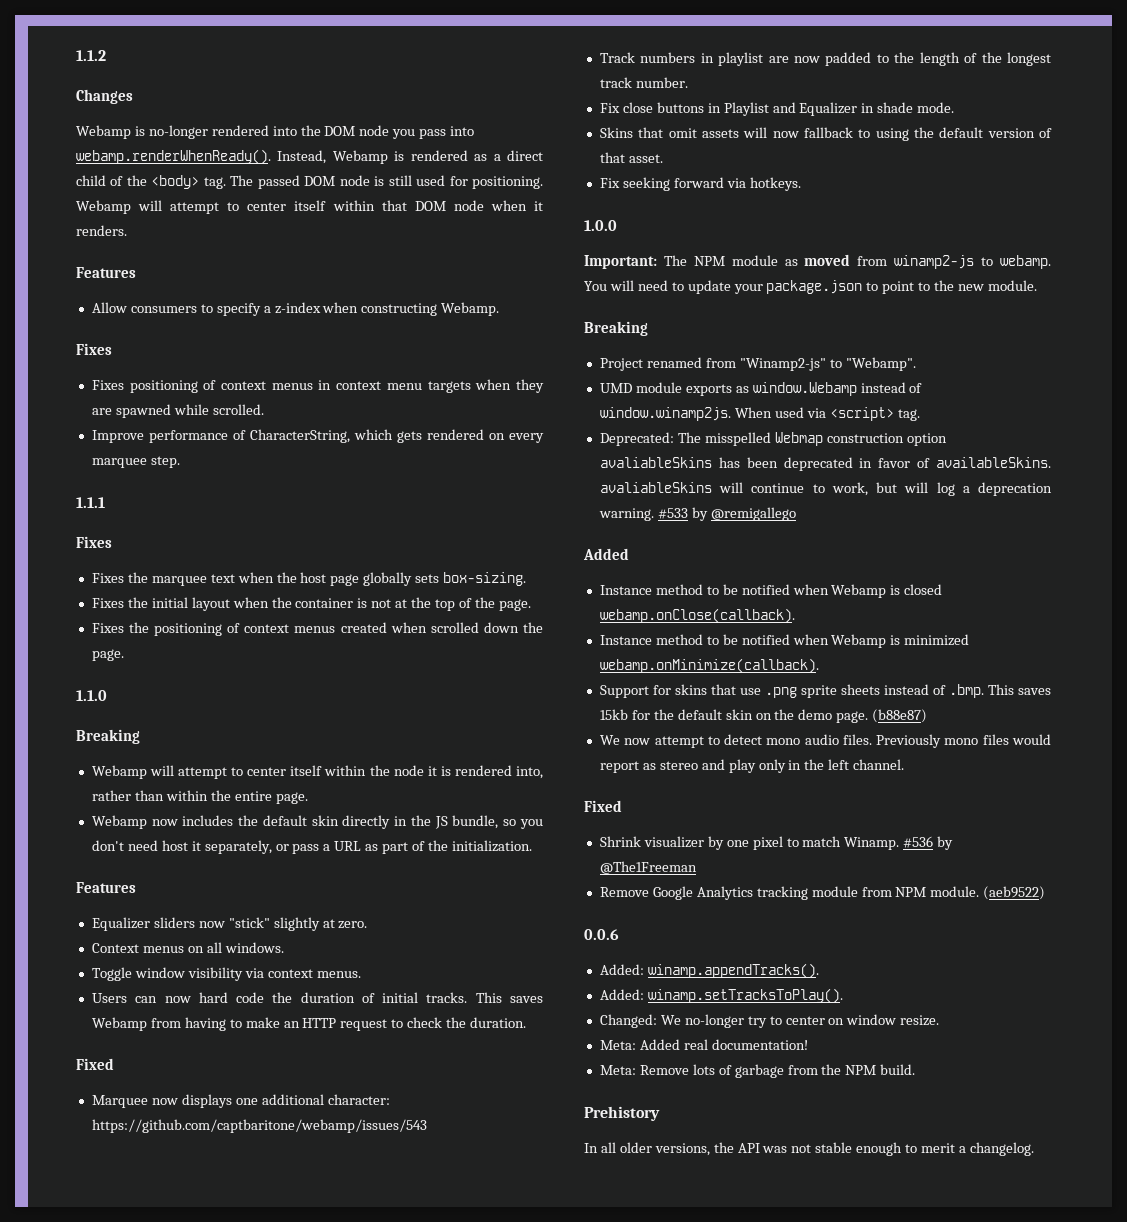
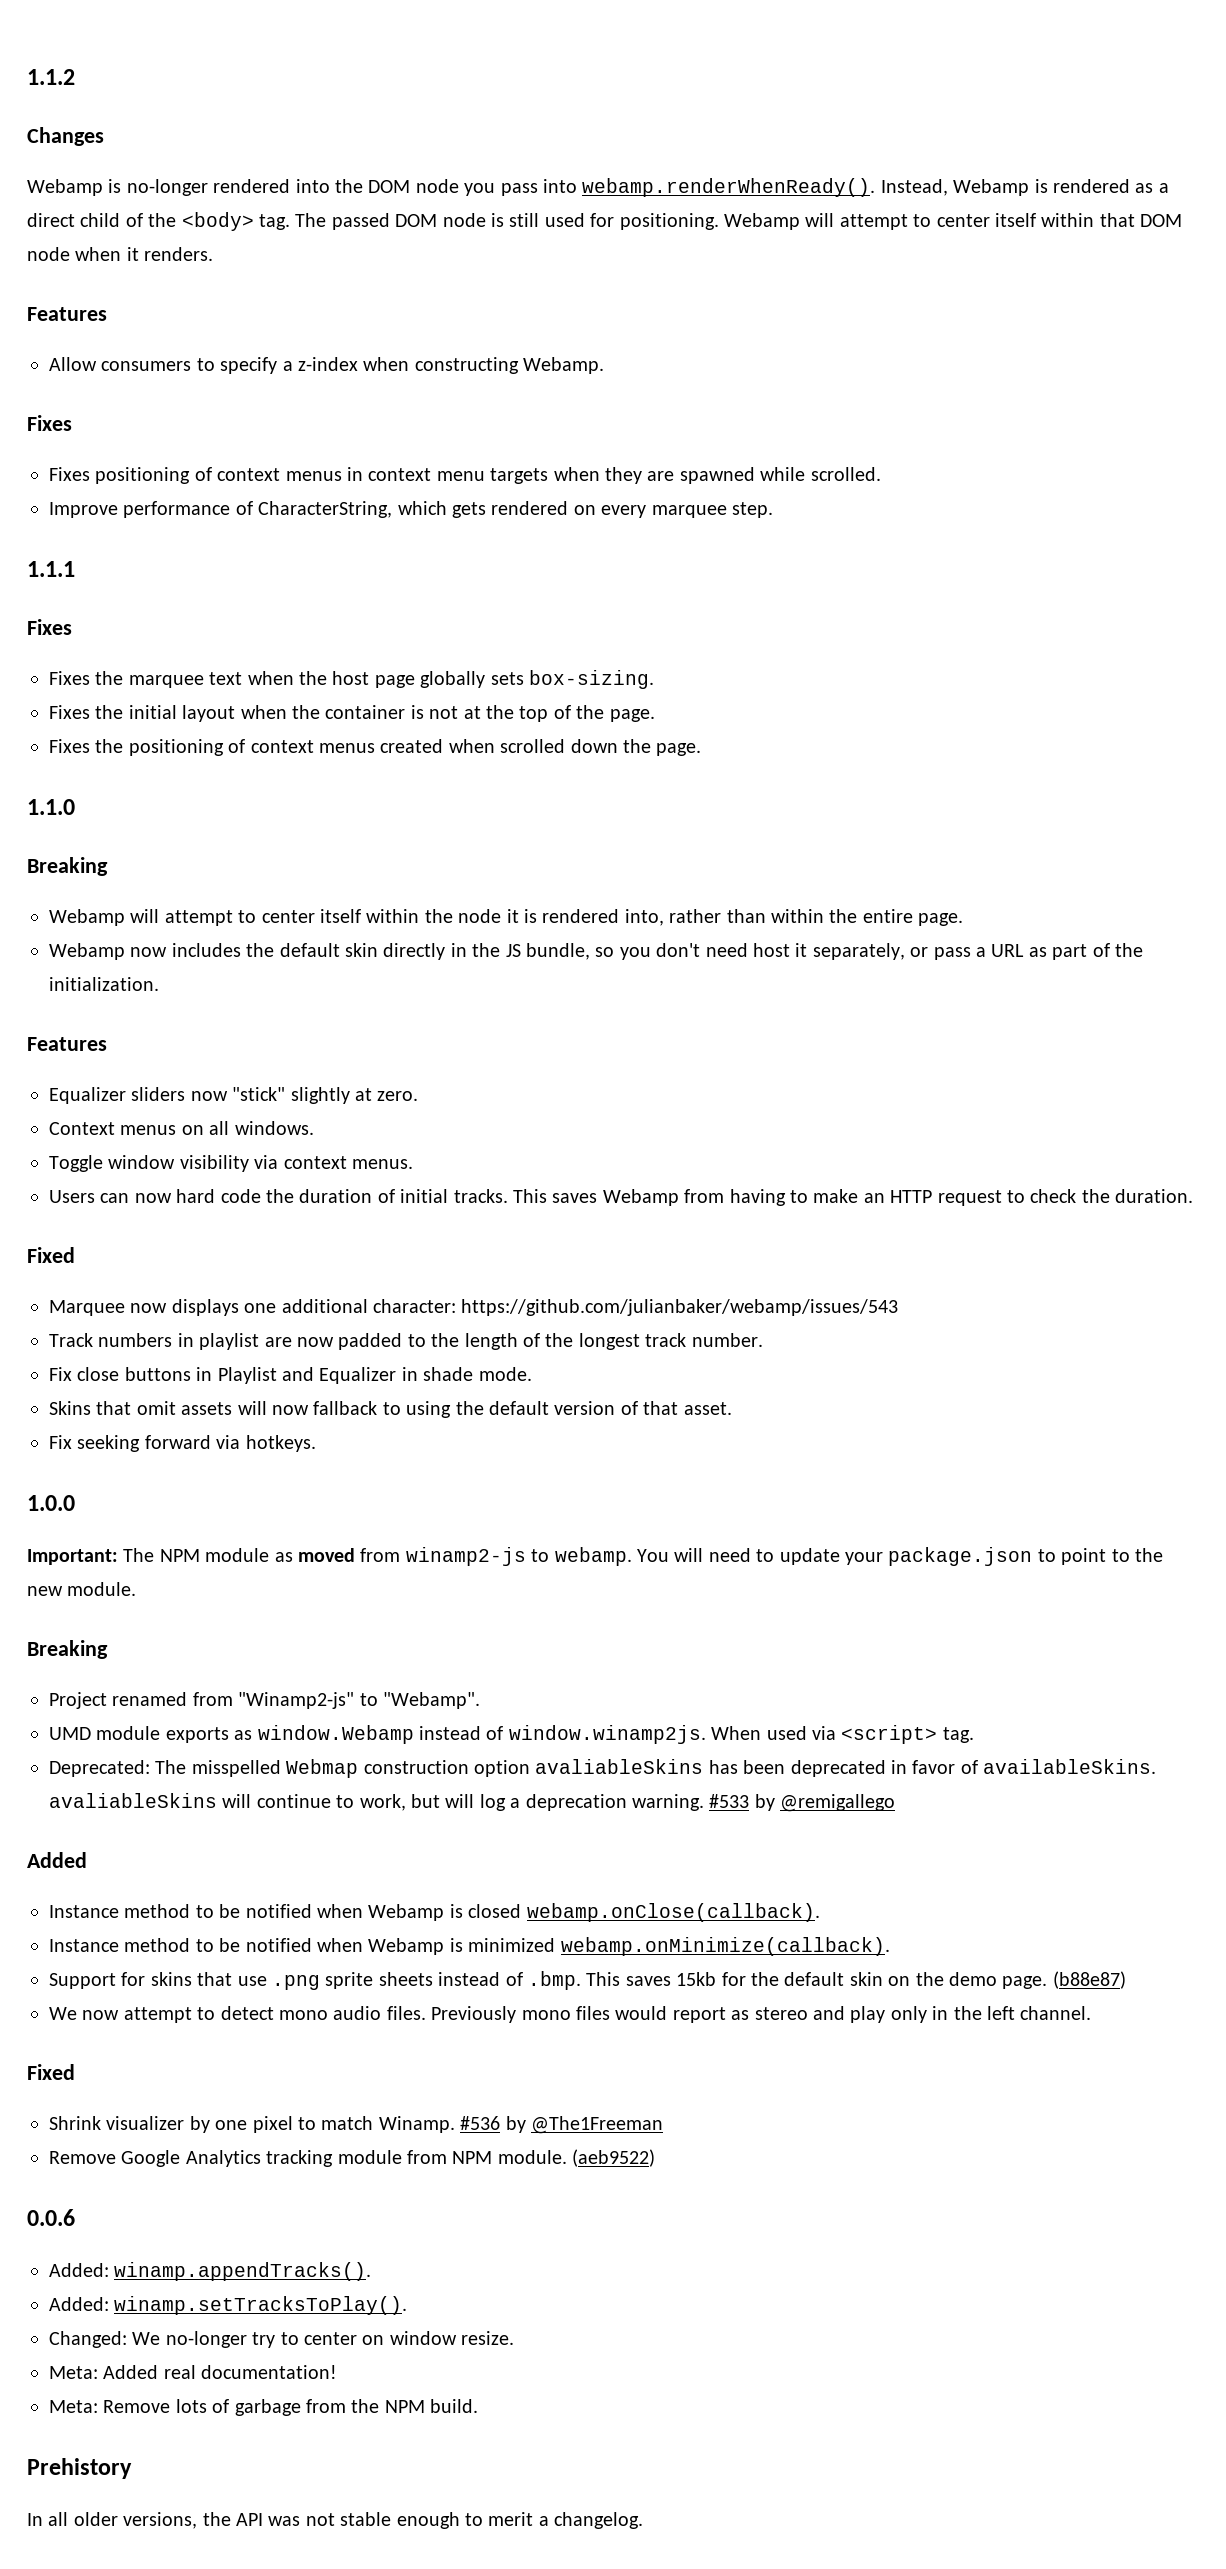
[91,1119,427,1133] https://github.com/captbaritone/webamp/issues/543 -> [461,1299,899,1316] https://github.com/julianbaker/webamp/issues/543

